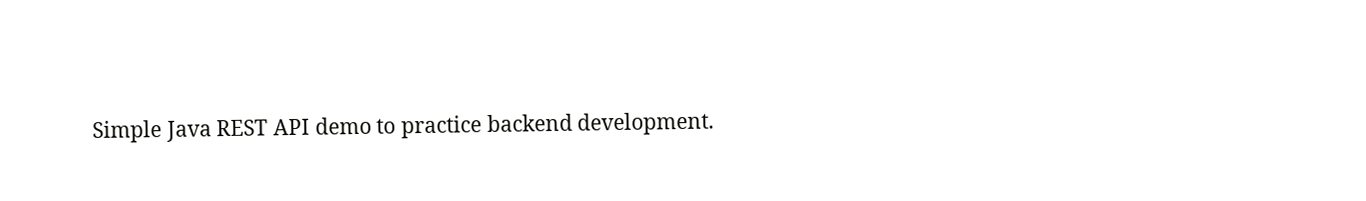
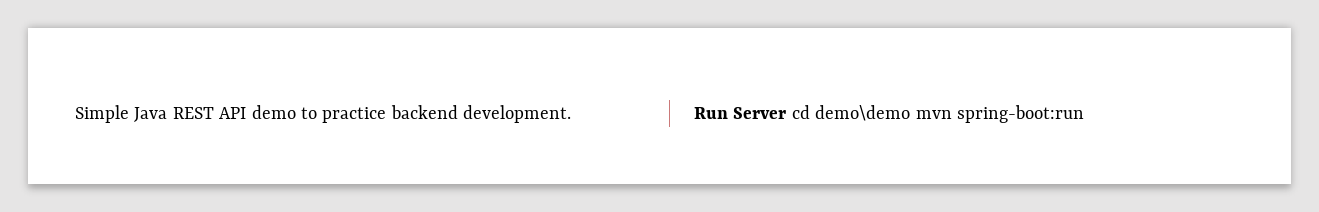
(715, 123) none -> [694,105,1084,123] // Run Server cd demo\demo mvn spring-boot:run

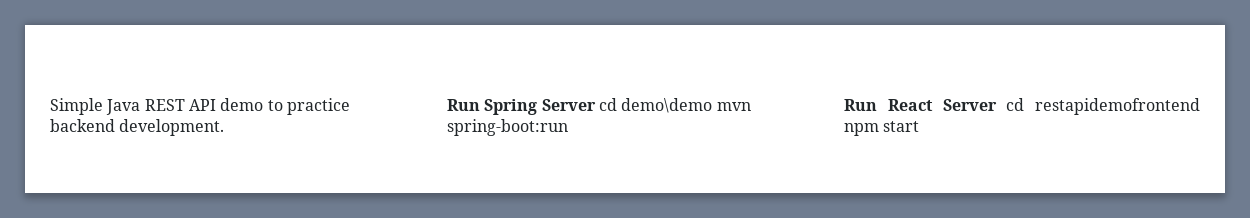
(728, 113) none -> [484,99,538,115] Spring
(1084, 114) none -> [844,98,1200,115] [844,121,920,136] // Run React Server cd restapidemofrontend npm start

